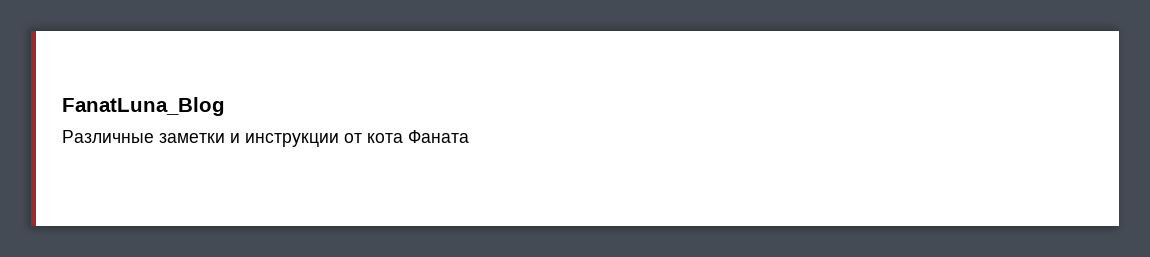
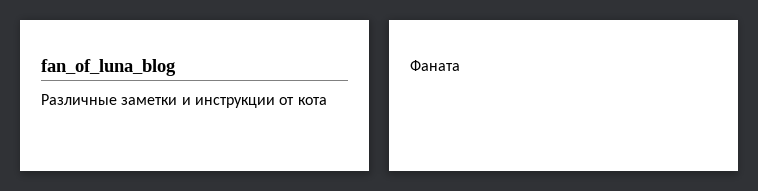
[62,97,225,116] FanatLuna_Blog -> [41,59,176,76] fan_of_luna_blog

